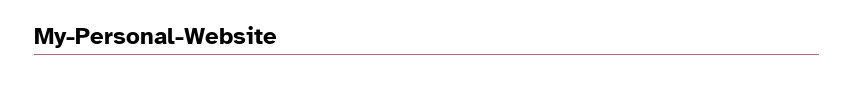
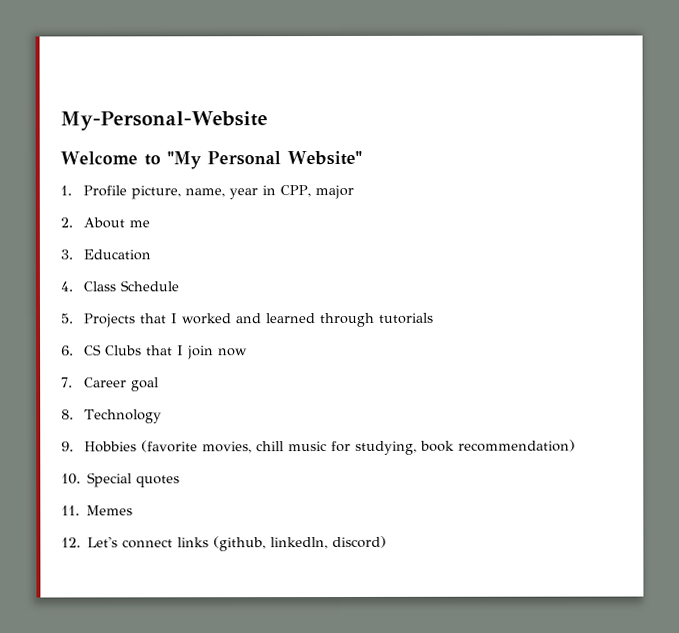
(277, 37) none -> [60,150,362,170] [60,184,355,200] [60,217,151,229] [60,249,152,261] [60,280,180,292] [60,312,435,328] [61,344,249,360] [61,377,160,392] [61,409,163,424] [61,439,577,455] [61,472,181,488] [61,505,134,516] [61,535,388,552] // Welcome to "My Personal Website" // 1. Profile picture, name, year in CPP, major // 2. About me // 3. Education // 4. Class Schedule // 5. Projects that I worked and learned through tutorials // 6. CS Clubs that I join now // 7. Career goal // 8. Technology // 9. Hobbies (favorite movies, chill music for studying, book recommendation) // 10. Special quotes // 11. Memes // 12. Let's connect links (github, linkedln, discord)

